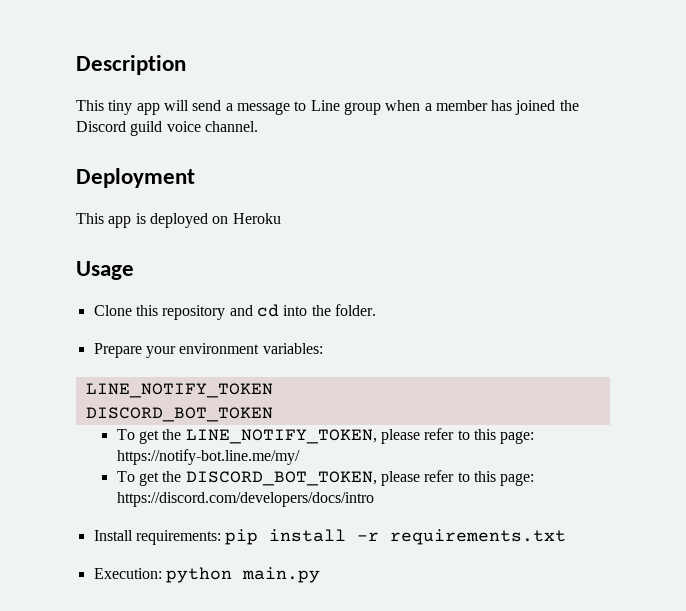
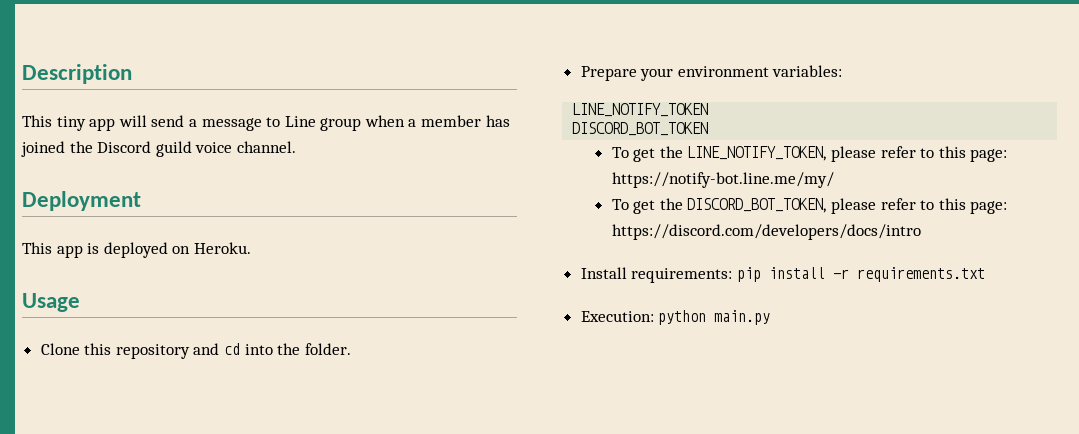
[232,213,281,224] Heroku -> [193,242,251,254] Heroku.

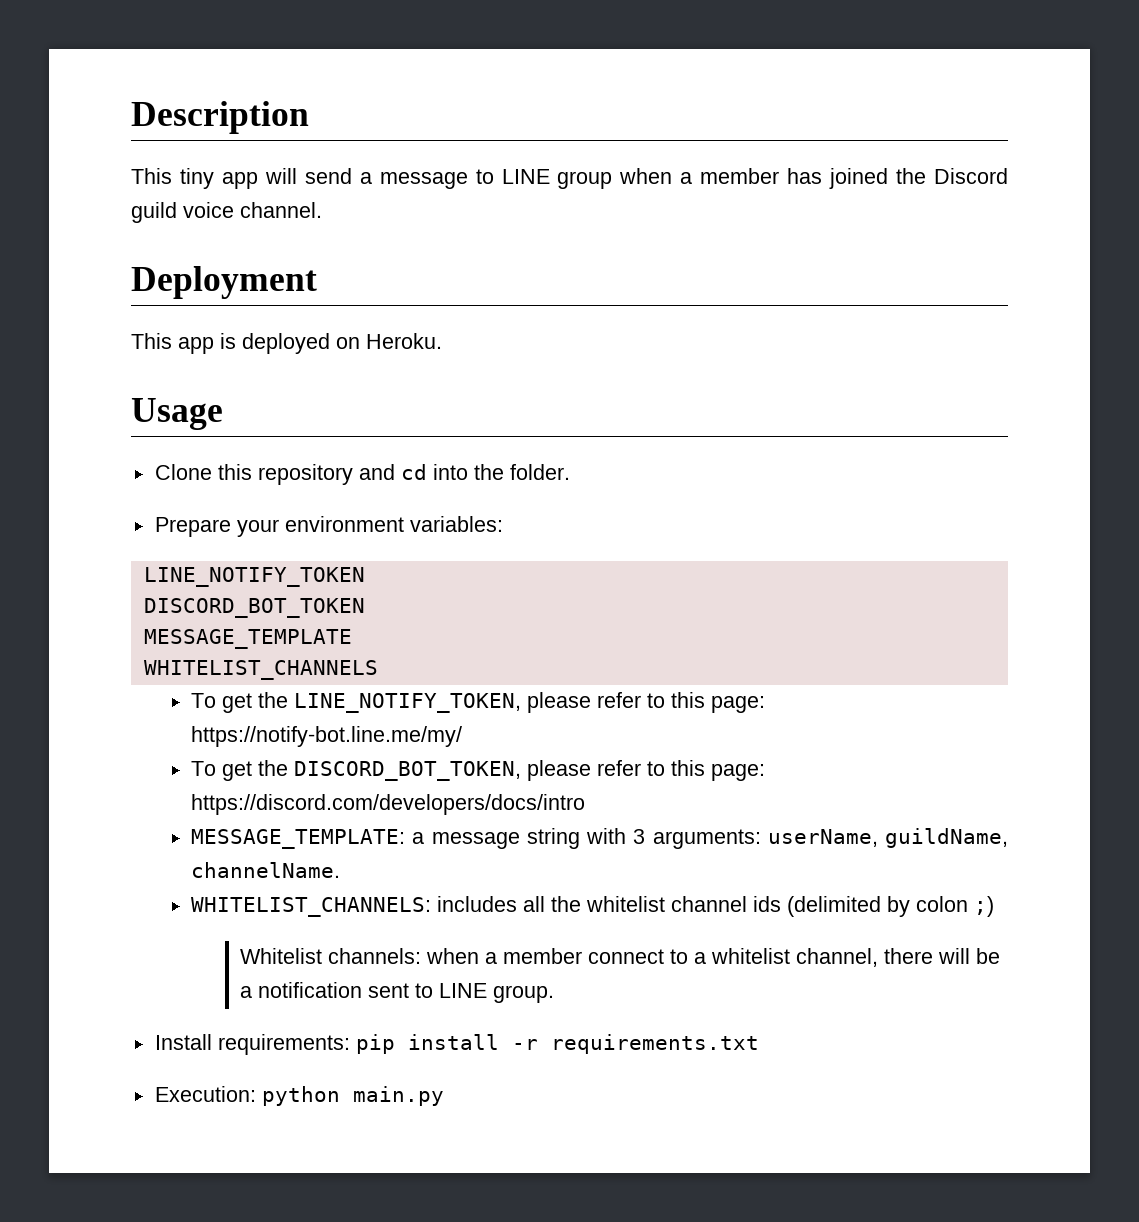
[284,116,316,127] Line -> [501,169,550,184] LINE
(709, 129) none -> [143,629,352,649] [143,660,378,680] // MESSAGE_TEMPLATE // WHITELIST_CHANNELS
(921, 232) none -> [191,828,1008,849] [191,862,341,878] [191,896,995,917] [240,948,1001,967] [240,982,555,1003] // MESSAGE_TEMPLATE: a message string with 3 arguments: userName, guildName, channelName. // WHITELIST_CHANNELS: includes all the whitelist channel ids (delimited by colon ;) // Whitelist channels: when a member connect to a whitelist channel, there will be a notification sent to LINE group.

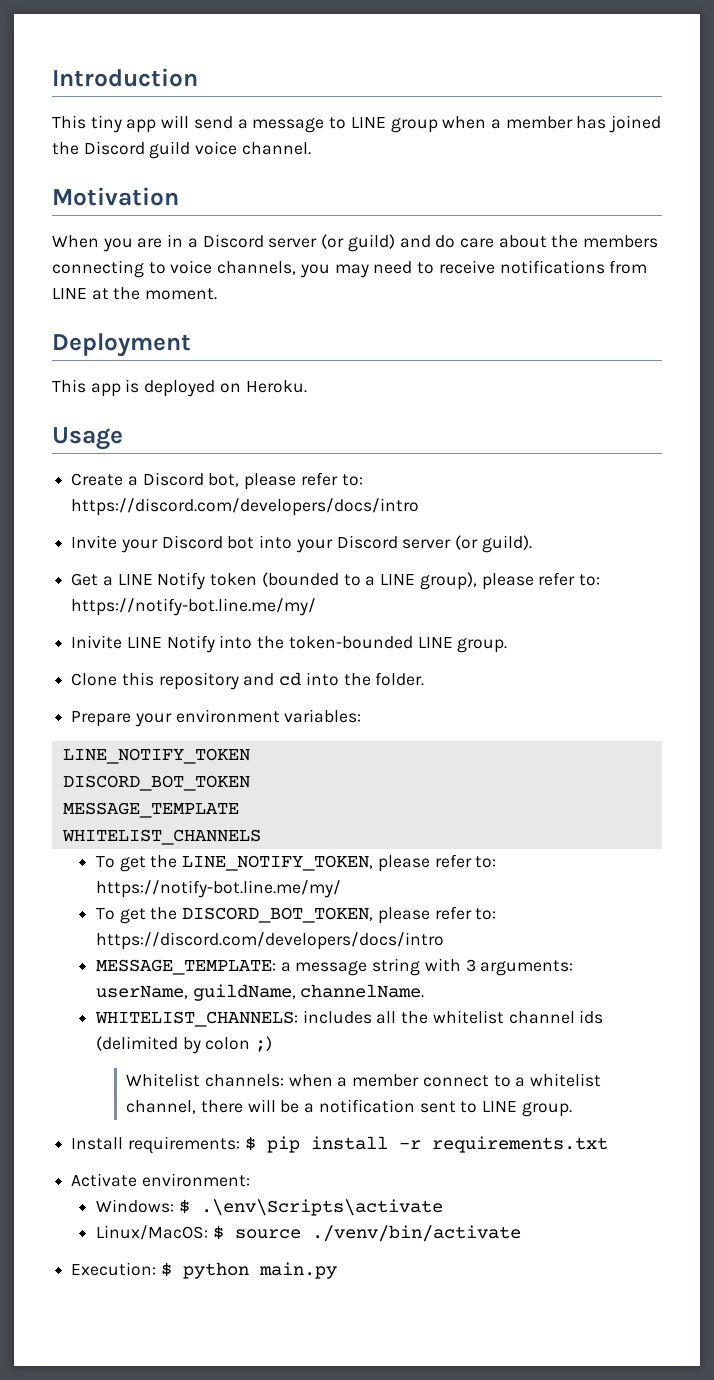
[131,101,309,134] Description -> [52,68,198,87] Introduction
(322, 210) none -> [52,187,179,206] [52,234,659,252] [52,260,648,278] [52,287,218,300] // Motivation // When you are in a Discord server (or guild) and do care about the members connecting to voice channels, you may need to receive notifications from LINE at the moment.
(223, 414) none -> [71,472,363,490] [71,498,420,516] [71,535,532,553] [71,572,600,590] [71,598,317,616] [71,635,508,653] // Create a Discord bot, please refer to: https://discord.com/developers/docs/intro // Invite your Discord bot into your Discord server (or guild). // Get a LINE Notify token (bounded to a LINE group), please refer to: https://notify-bot.line.me/my/ // Inivite LINE Notify into the token-bounded LINE group.
[647,692,766,713] to this page: -> [475,856,497,868] to:
[647,760,766,781] to this page: -> [475,908,497,920] to:
(350, 1044) none -> [244,1136,256,1151] $
(759, 1044) none -> [71,1173,250,1187] [96,1199,443,1216] [96,1225,521,1242] // Activate environment: // Windows: $ .\env\Scripts\activate // Linux/MacOS: $ source ./venv/bin/activate
(256, 1094) none -> [160,1262,172,1277] $

